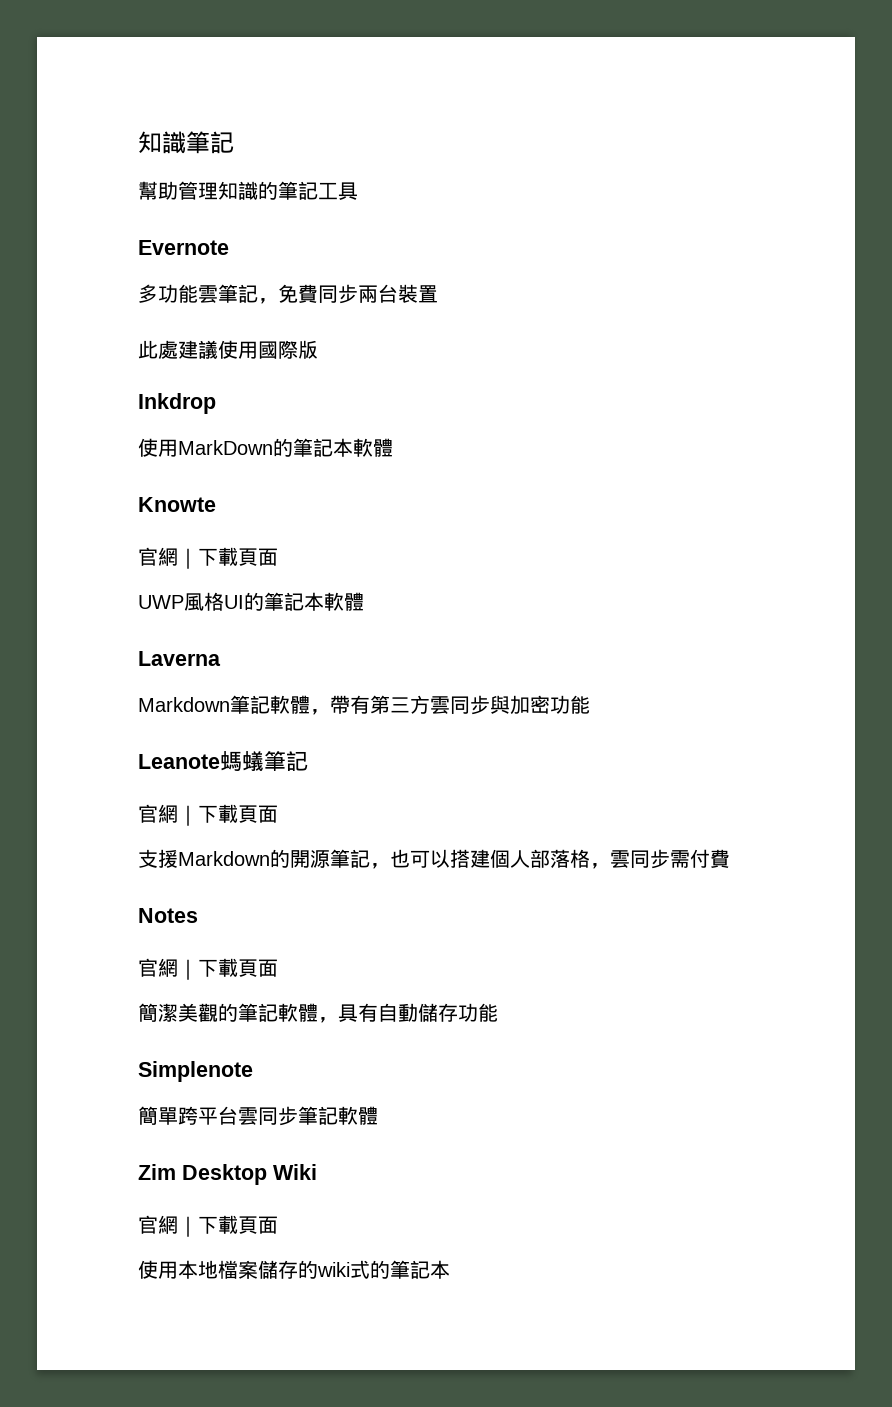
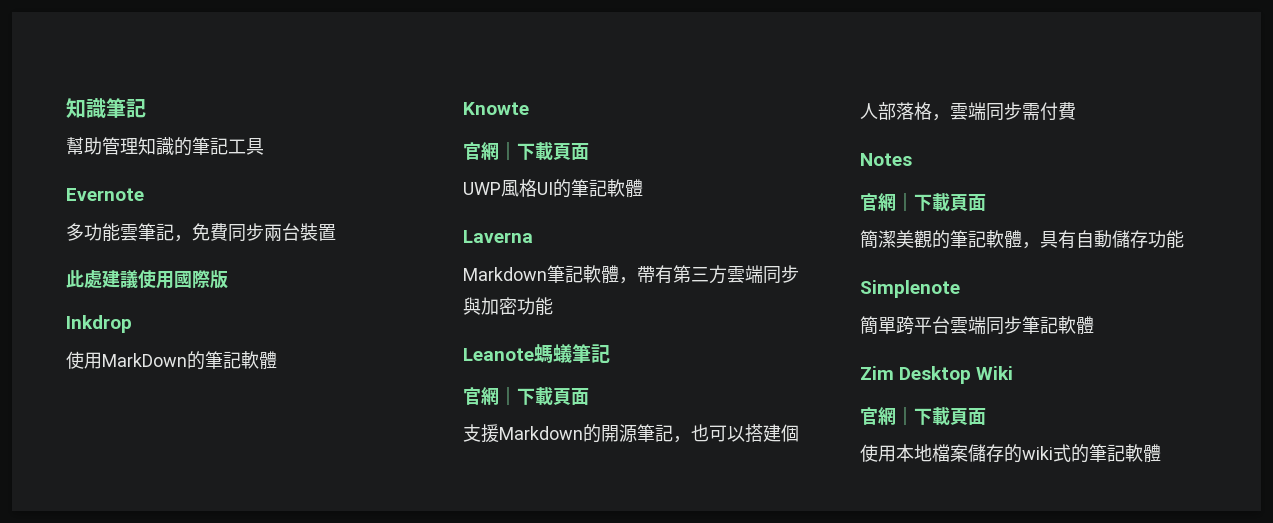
[333,438,353,457] 本 -> (241, 360) none
[304,592,324,611] 本 -> (607, 188) none
(450, 705) none -> [745,265,763,283] 端
(630, 859) none -> [968,102,986,120] 端
(258, 1116) none -> [968,316,986,334] 端
[430,1260,450,1279] 本 -> [1125,444,1161,462] 軟體

